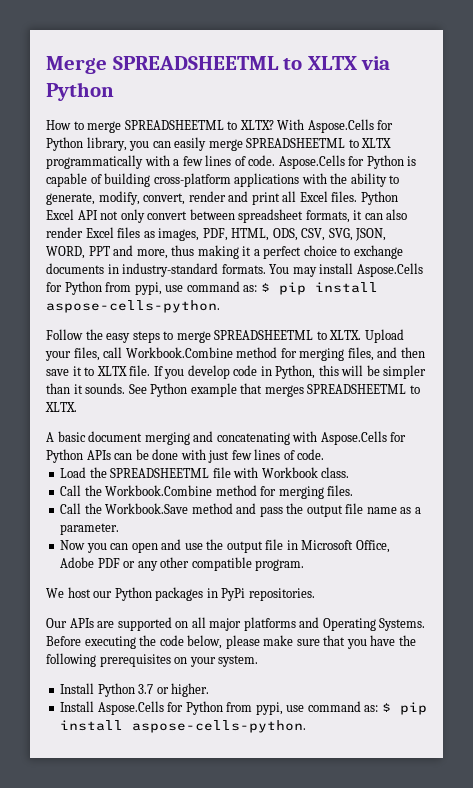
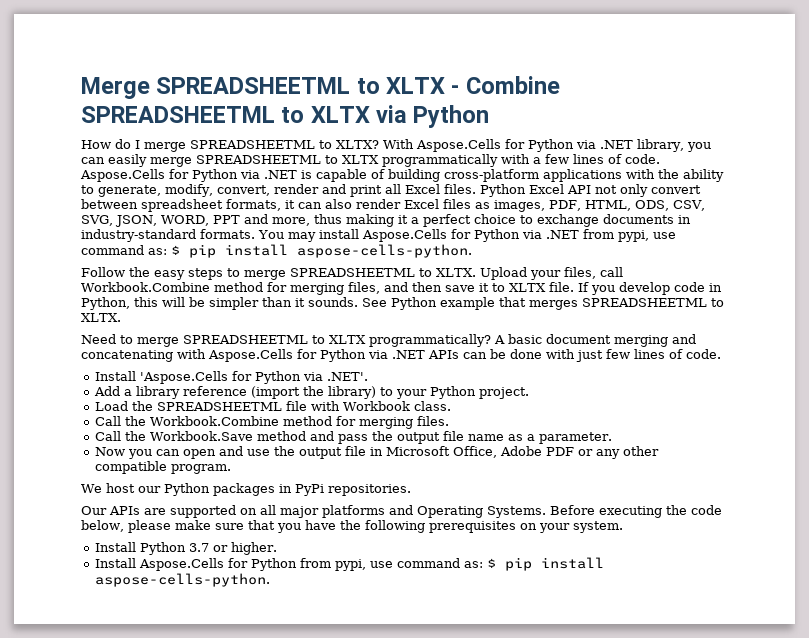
(357, 63) none -> [451,76,560,94] [81,106,370,123] - Combine SPREADSHEETML to XLTX
[73,121,84,130] to -> [115,139,140,149] do I
(83, 144) none -> [575,140,633,149] via .NET
(404, 162) none -> [240,170,297,179] via .NET
(102, 288) none -> [521,230,579,239] via .NET
(77, 407) none -> [81,334,491,347] Need to merge SPREADSHEETML to XLTX programmatically?
(83, 456) none -> [368,350,425,359] via .NET
(325, 454) none -> [94,371,368,384] [93,386,529,399] // Install 'Aspose.Cells for Python via .NET'. // Add a library reference (import the library) to your Python project.

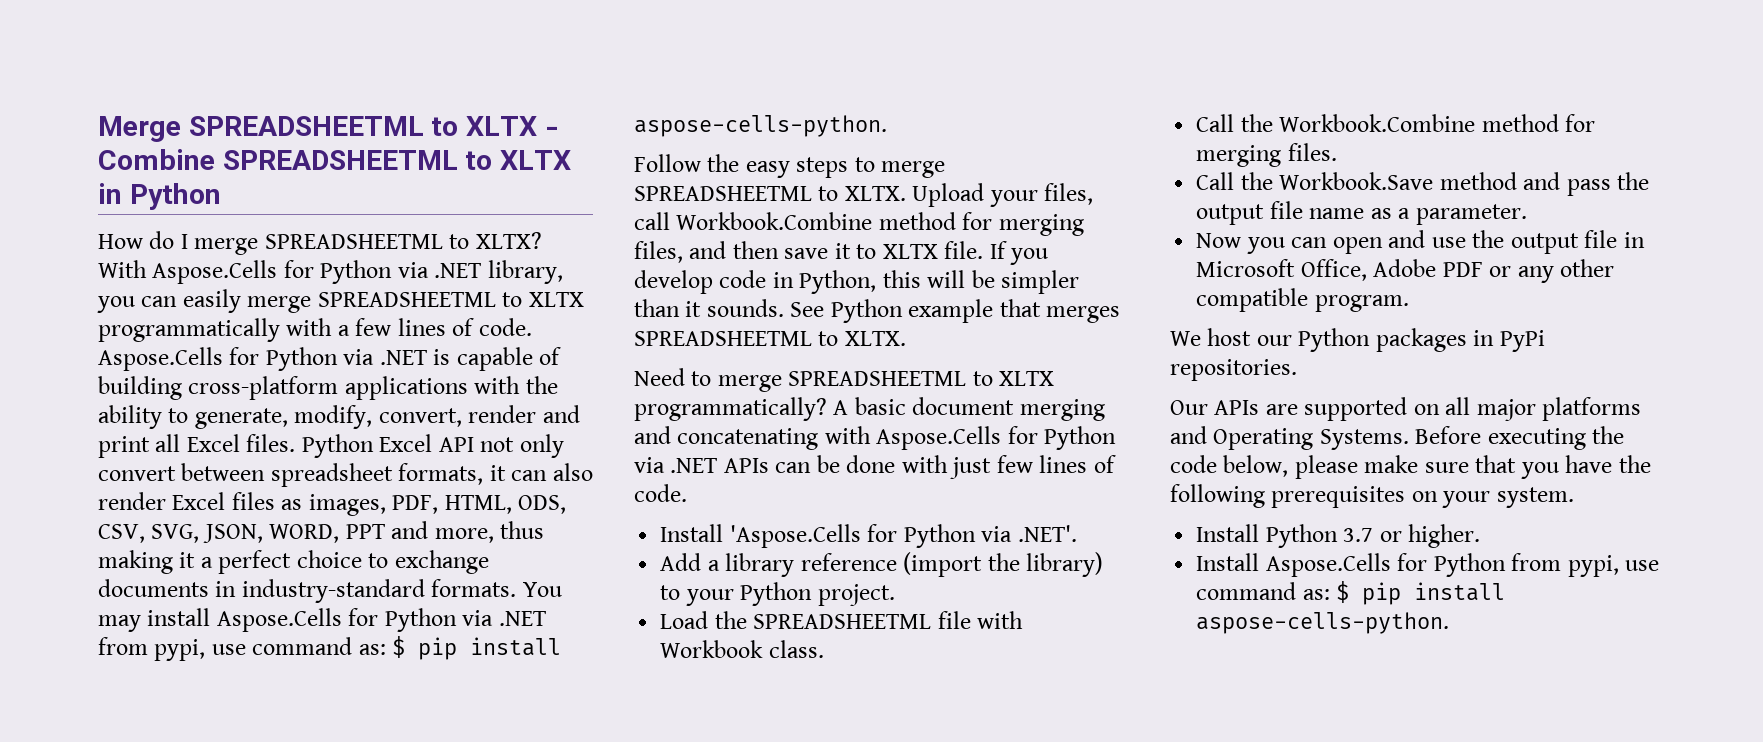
[376,105,408,123] via -> [98,183,122,204] in

